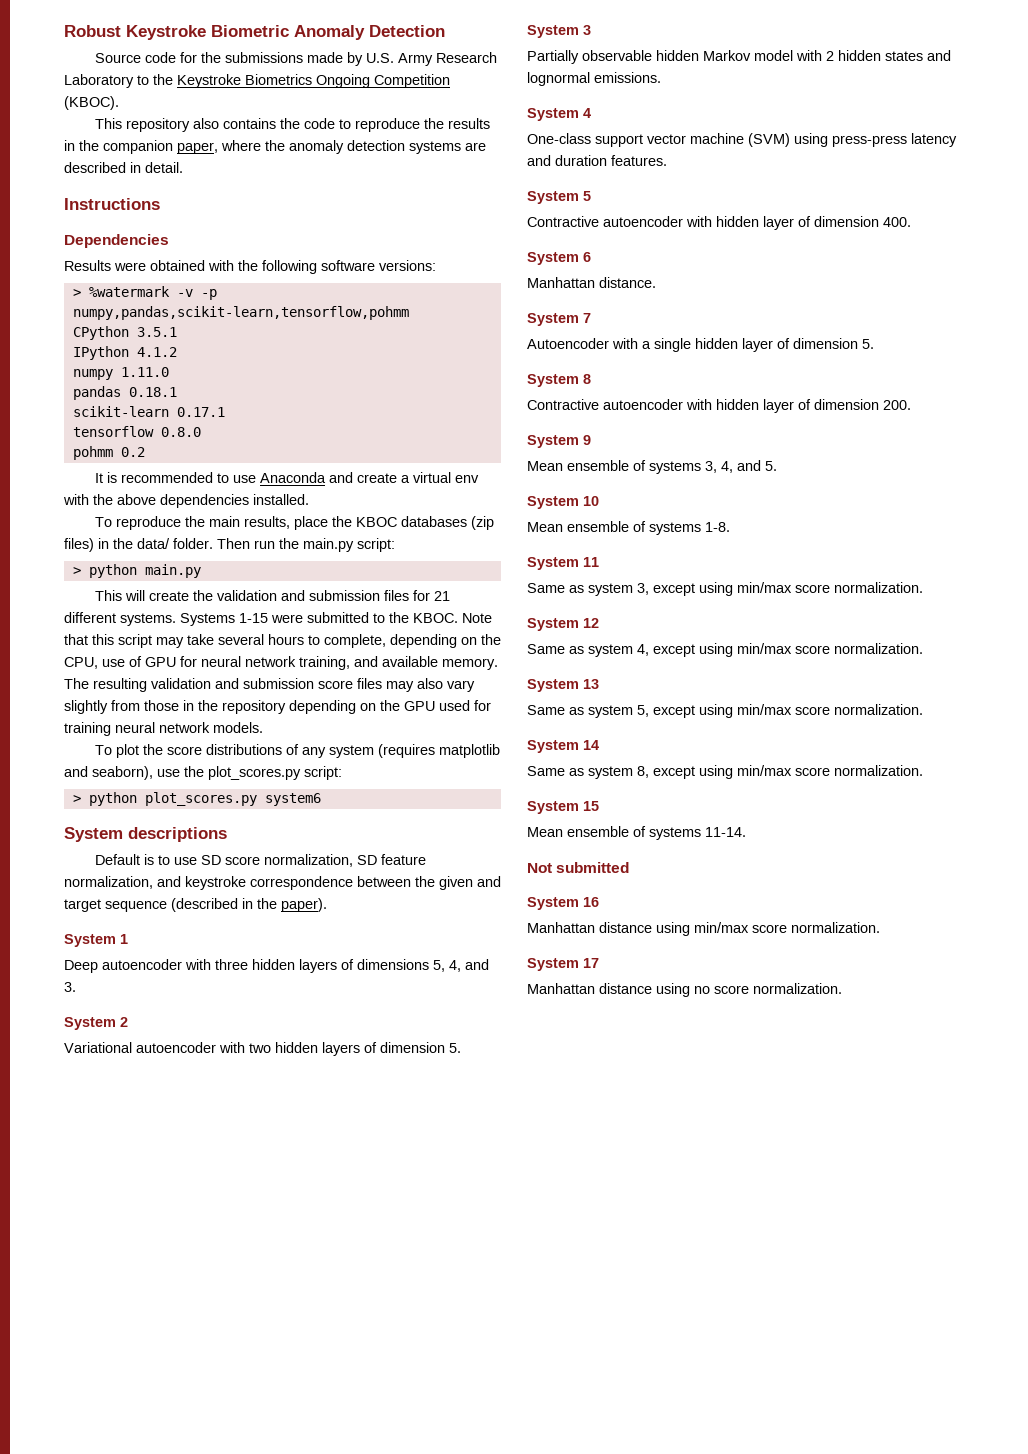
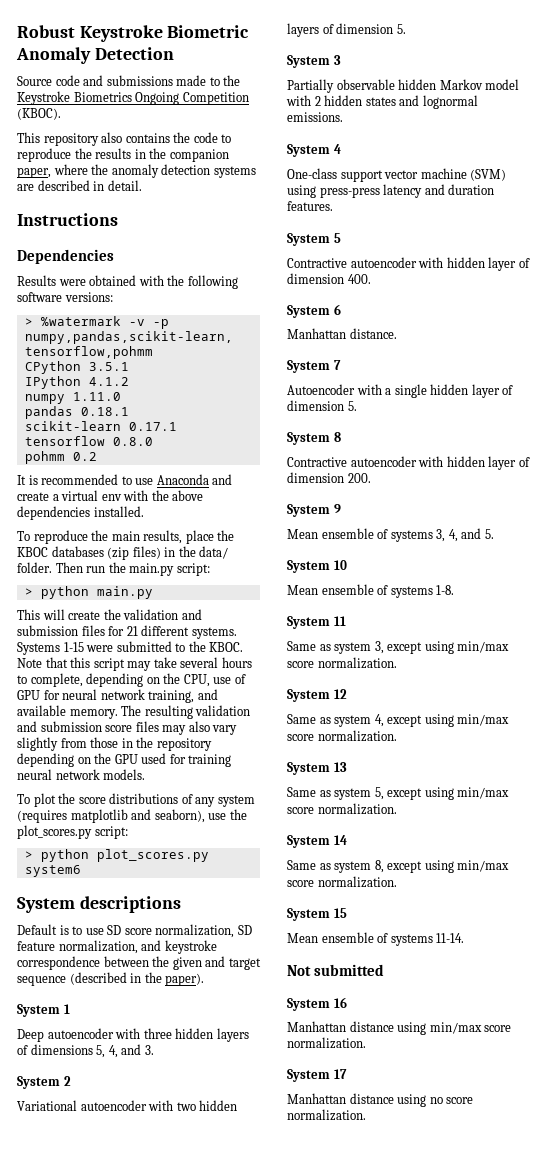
[179,52,497,66] [64,74,134,88] for the submissions made by U.S. Army Research Laboratory -> [83,75,207,86] and submissions made

